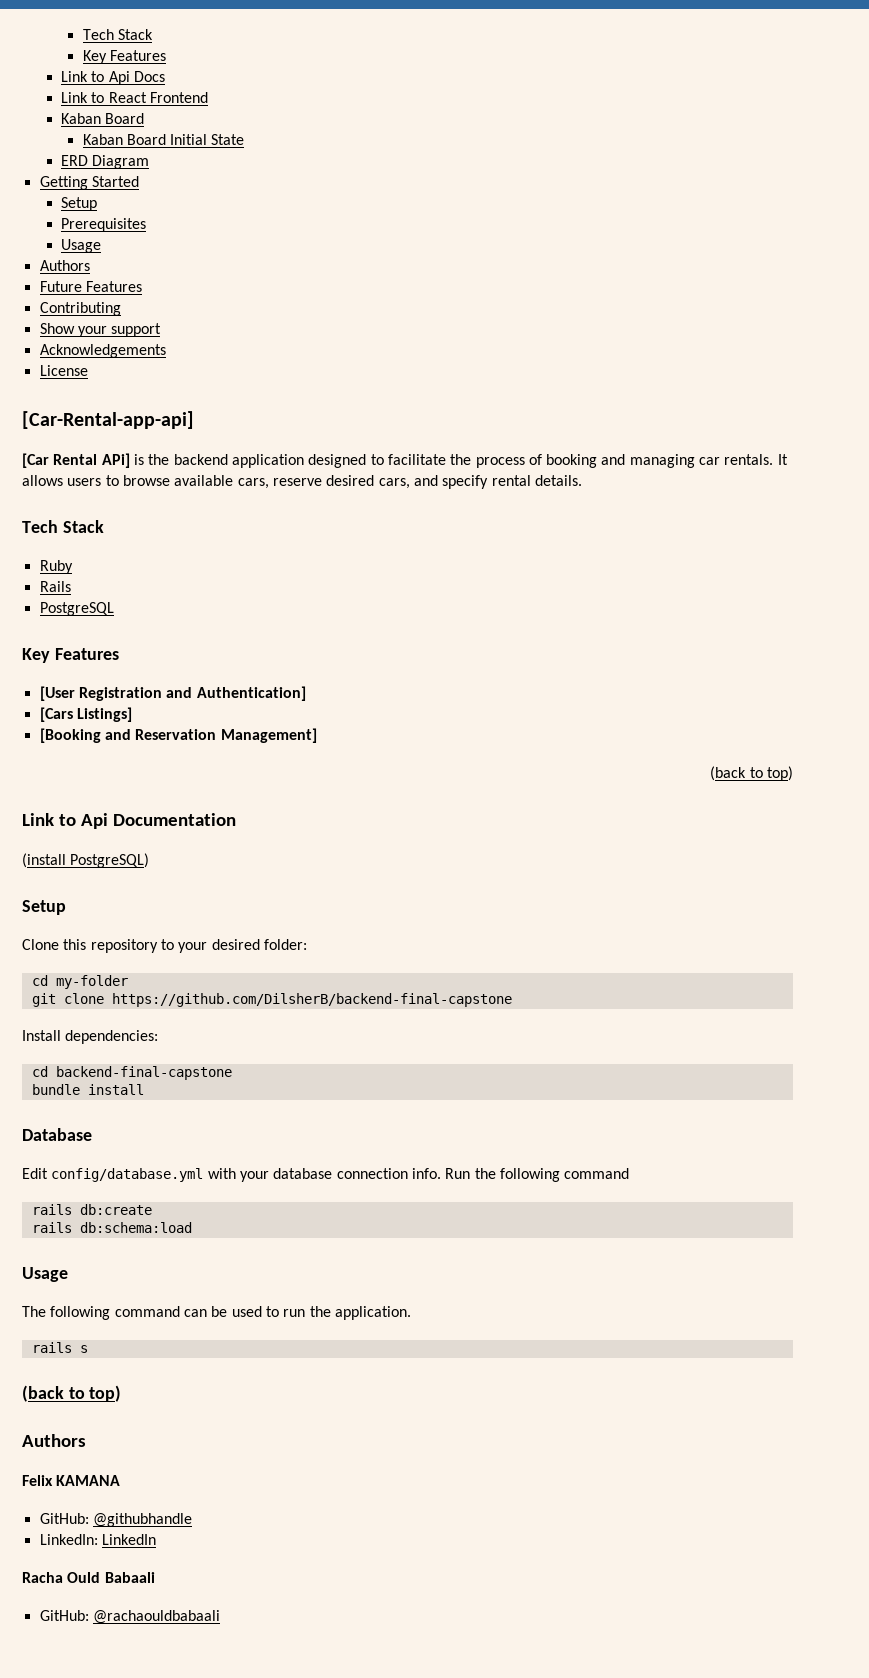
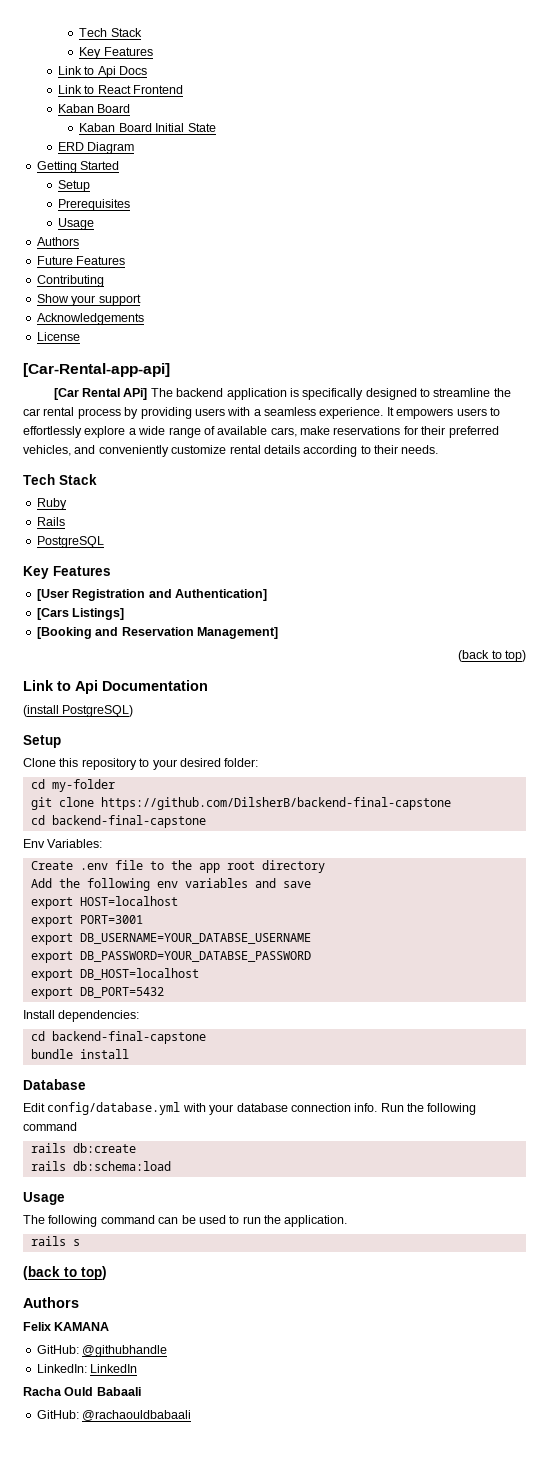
[133,454,788,468] [22,475,582,489] is the backend application designed to facilitate the process of booking and managing car rentals. It allows users to browse available cars, reserve desired cars, and specify rental details. -> [150,388,511,400] [23,407,500,419] [23,426,499,438] [23,445,439,457] The backend application is specifically designed to streamline the car rental process by providing users with a seamless experience. It empowers users to effortlessly explore a wide range of available cars, make reservations for their preferred vehicles, and conveniently customize rental details according to their needs.
(512, 1000) none -> [30,815,206,828] [23,839,103,848] [30,860,325,873] [30,878,311,891] [30,896,178,909] [30,915,143,927] [30,933,311,945] [30,951,311,963] [30,968,199,981] [30,987,164,999] // cd backend-final-capstone // Env Variables: // Create .env file to the app root directory // Add the following env variables and save // export HOST=localhost // export PORT=3001 // export DB_USERNAME=YOUR_DATABSE_USERNAME // export DB_PASSWORD=YOUR_DATABSE_PASSWORD // export DB_HOST=localhost // export DB_PORT=5432

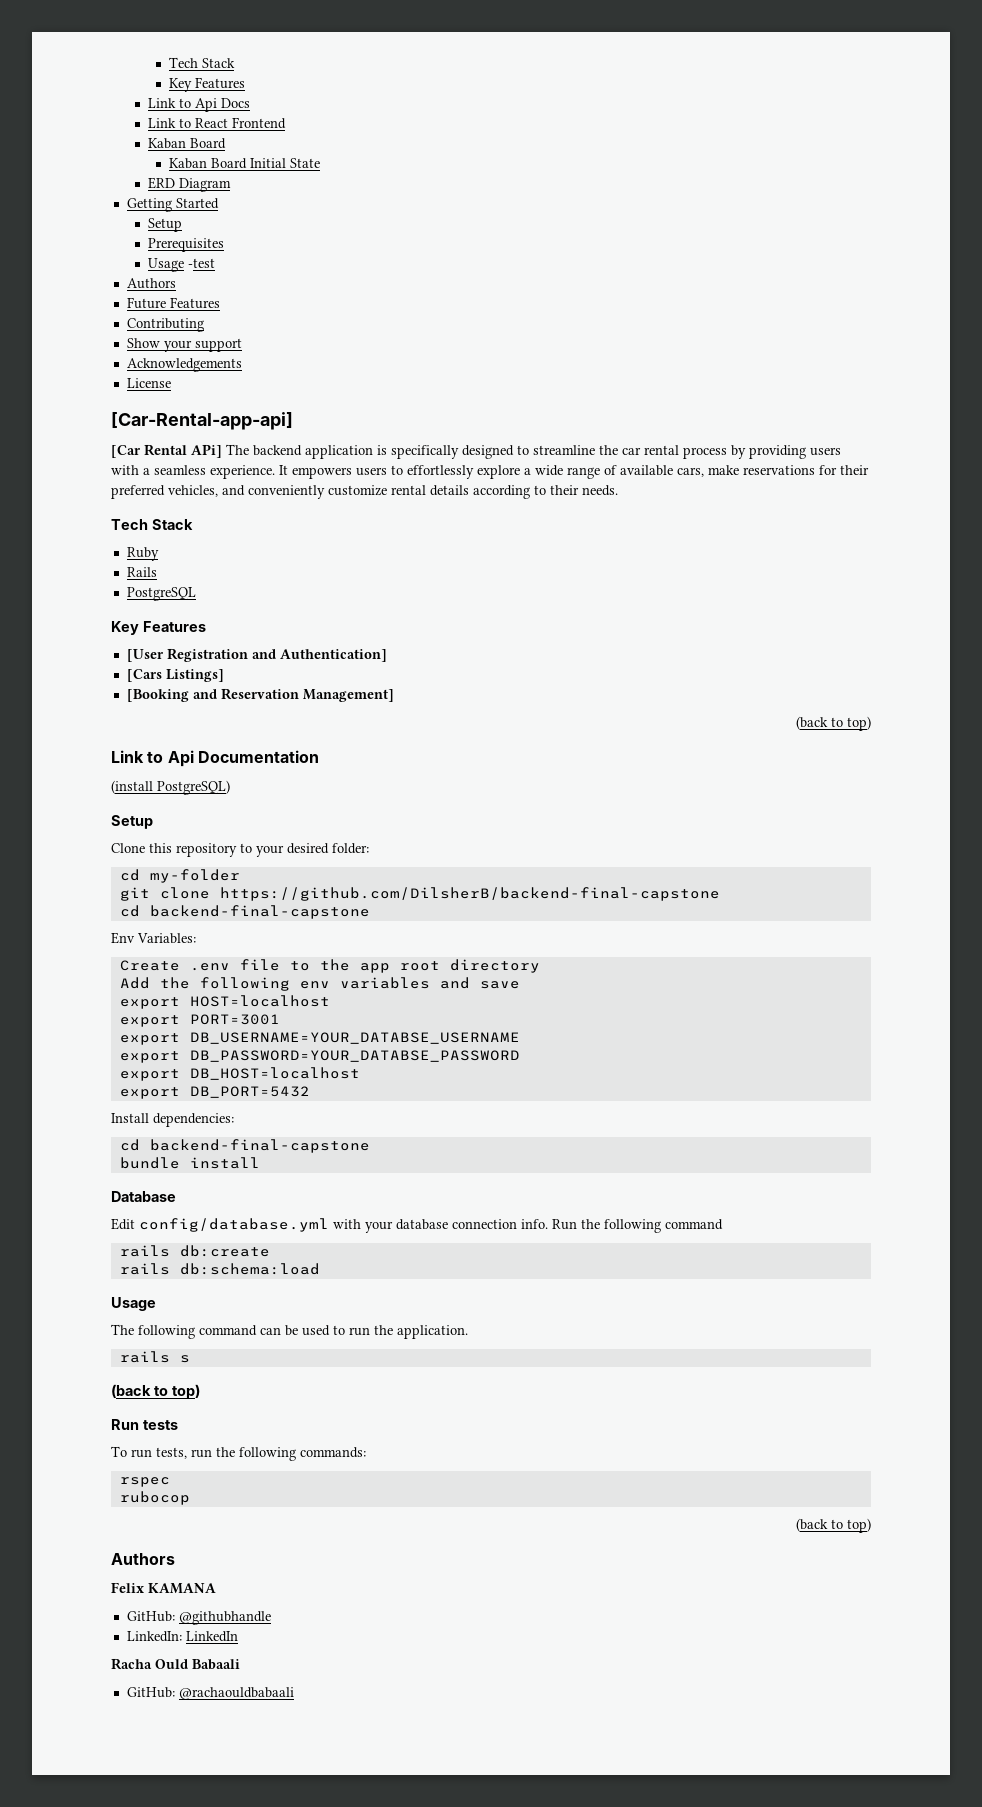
(95, 224) none -> [187,258,215,268] -test
(107, 1273) none -> [111,1419,178,1430] [111,1446,366,1461] [119,1477,170,1487] [119,1491,190,1505] [796,1518,871,1533] // Run tests // To run tests, run the following commands: // rspec // rubocop // (back to top)

